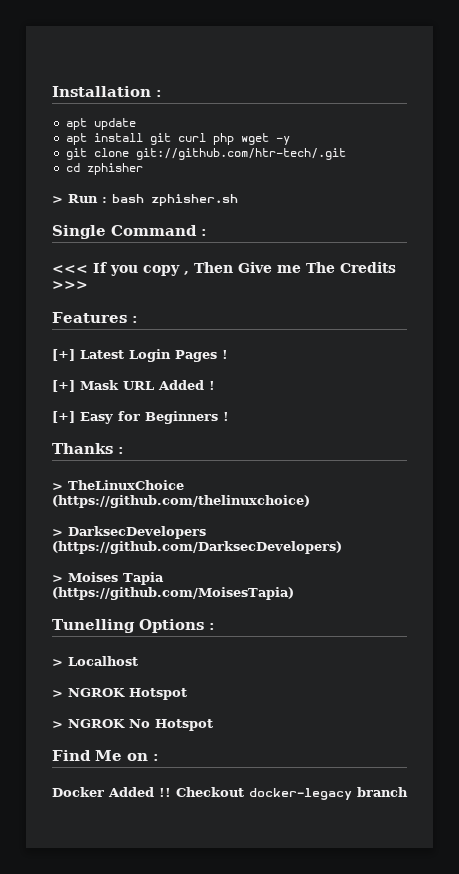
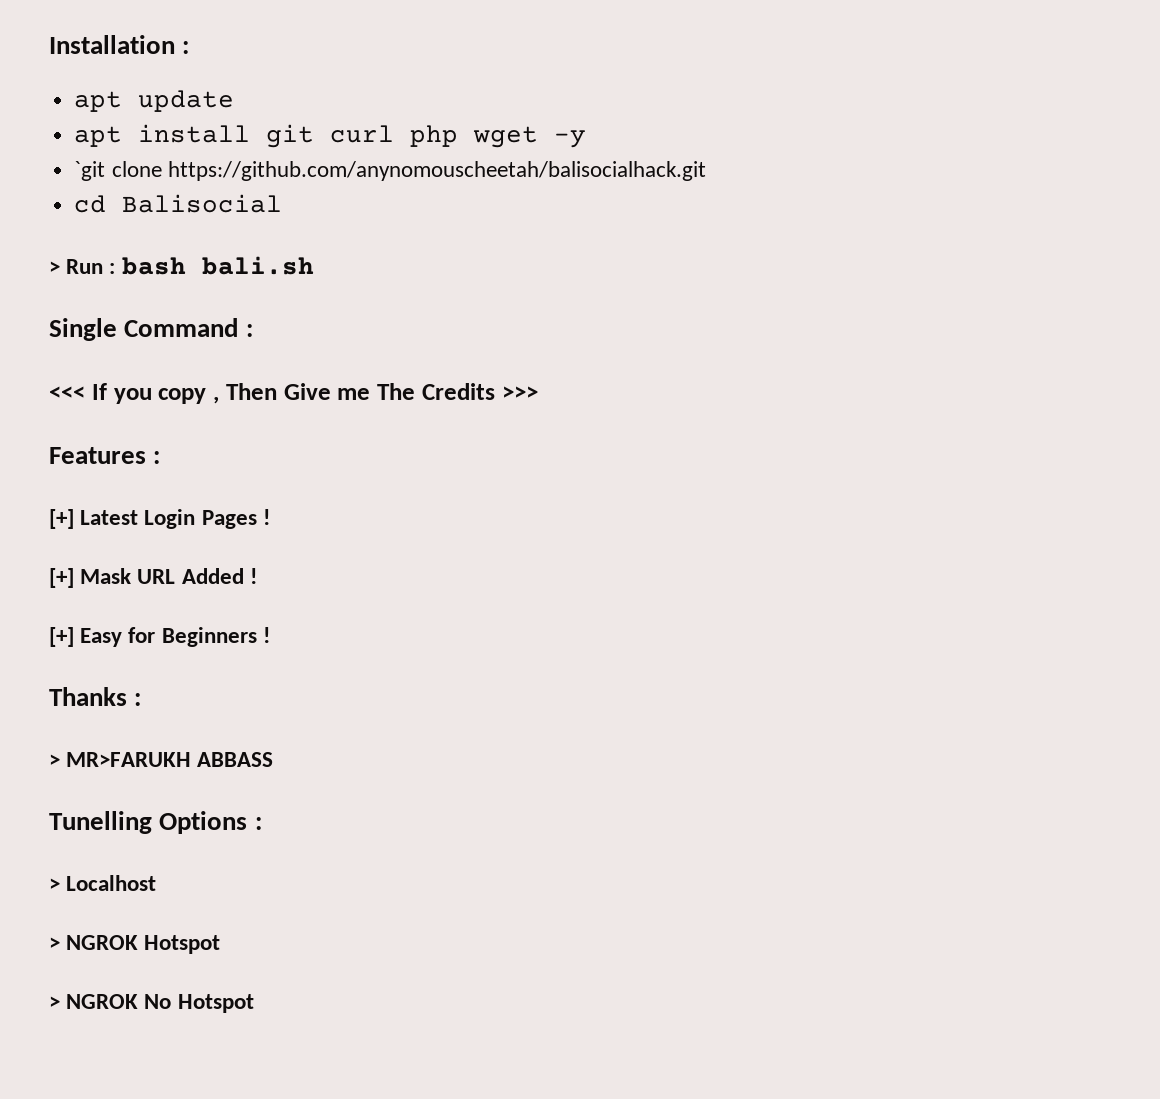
[65,148,346,160] git clone git://github.com/htr-tech/.git -> [74,161,706,181] `git clone https://github.com/anynomouscheetah/balisocialhack.git
[86,163,143,175] zphisher -> [122,194,283,213] Balisocial
[151,194,238,206] zphisher.sh -> [201,256,314,275] bali.sh
[68,480,184,490] [52,495,310,508] [52,526,206,539] [52,541,342,554] [52,572,164,585] [52,587,294,600] TheLinuxChoice (https://github.com/thelinuxchoice) // > DarksecDevelopers (https://github.com/DarksecDevelopers) // > Moises Tapia (https://github.com/MoisesTapia) -> [66,752,274,767] MR>FARUKH ABBASS
[52,750,159,761] [52,787,408,800] // Find Me on : // Docker Added !! Checkout docker-legacy branch -> (254, 1003) none

